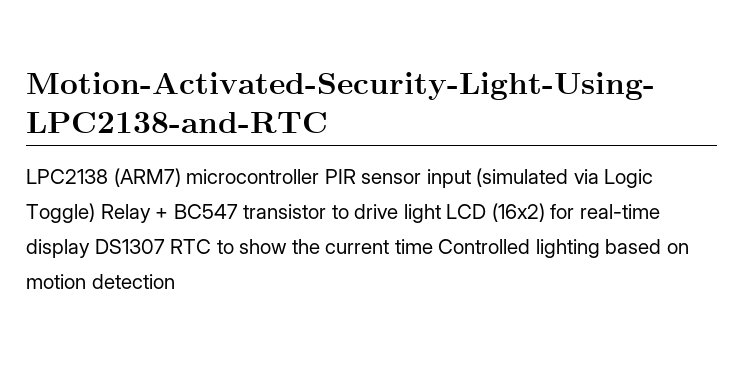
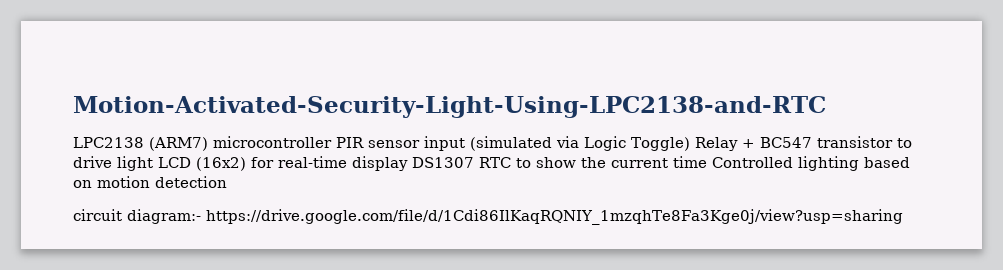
(175, 281) none -> [73,209,903,225] // circuit diagram:- https://drive.google.com/file/d/1Cdi86IlKaqRQNIY_1mzqhTe8Fa3Kge0j/view?usp=sharing

